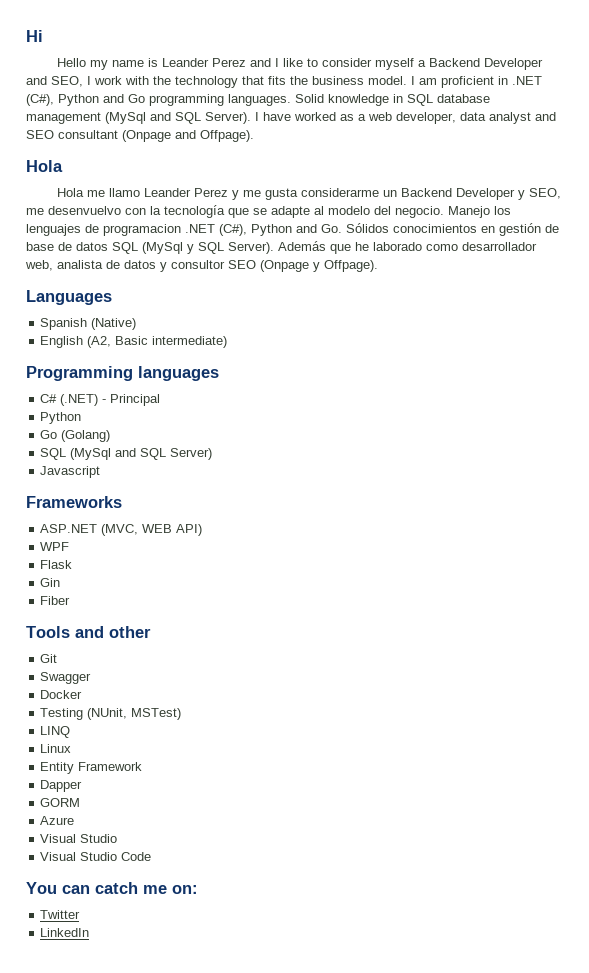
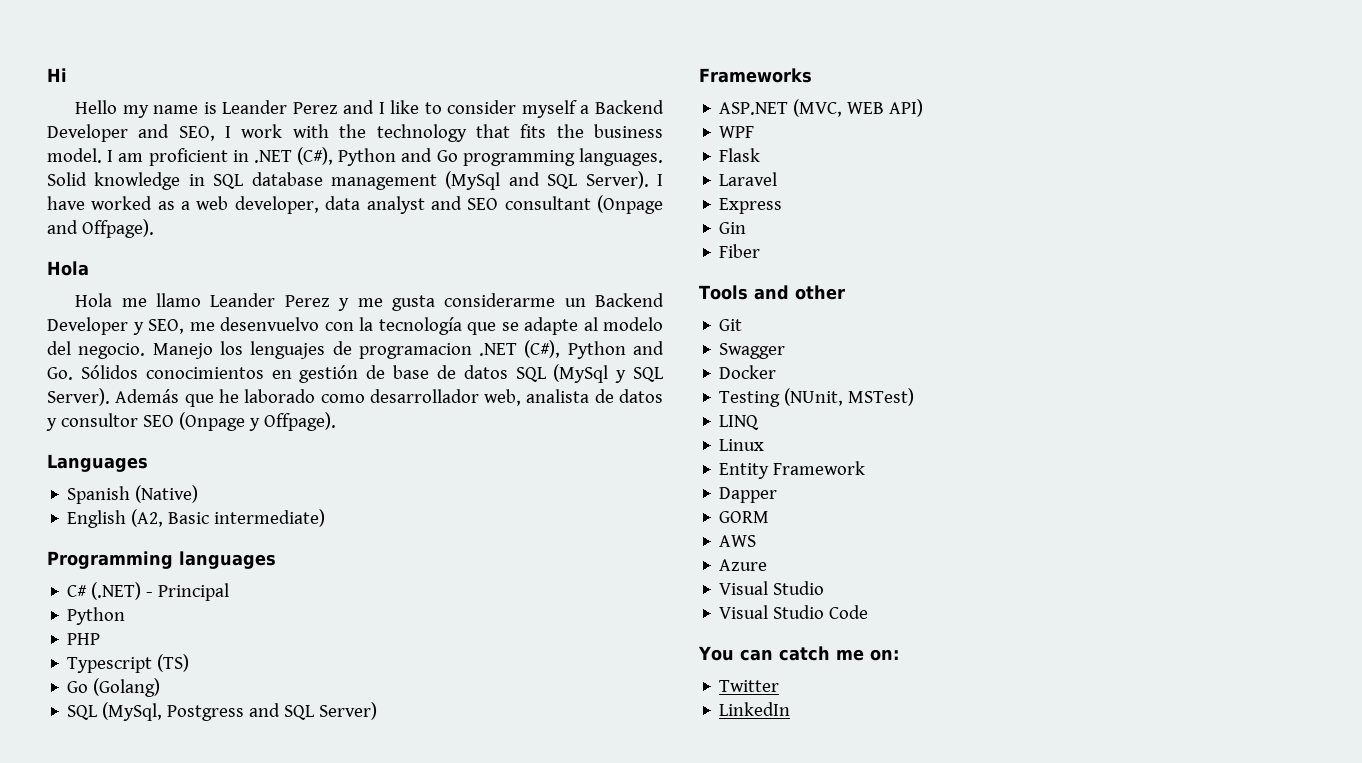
(82, 418) none -> [67,633,101,645] [67,654,190,673] // PHP // Typescript (TS)
[70,448,112,460] (MySql -> [102,702,245,721] (MySql, Postgress
[40,466,101,478] // Javascript -> (378, 711) none
(73, 564) none -> [719,172,778,186] [719,198,783,214] // Laravel // Express
(81, 802) none -> [719,535,757,547] // AWS

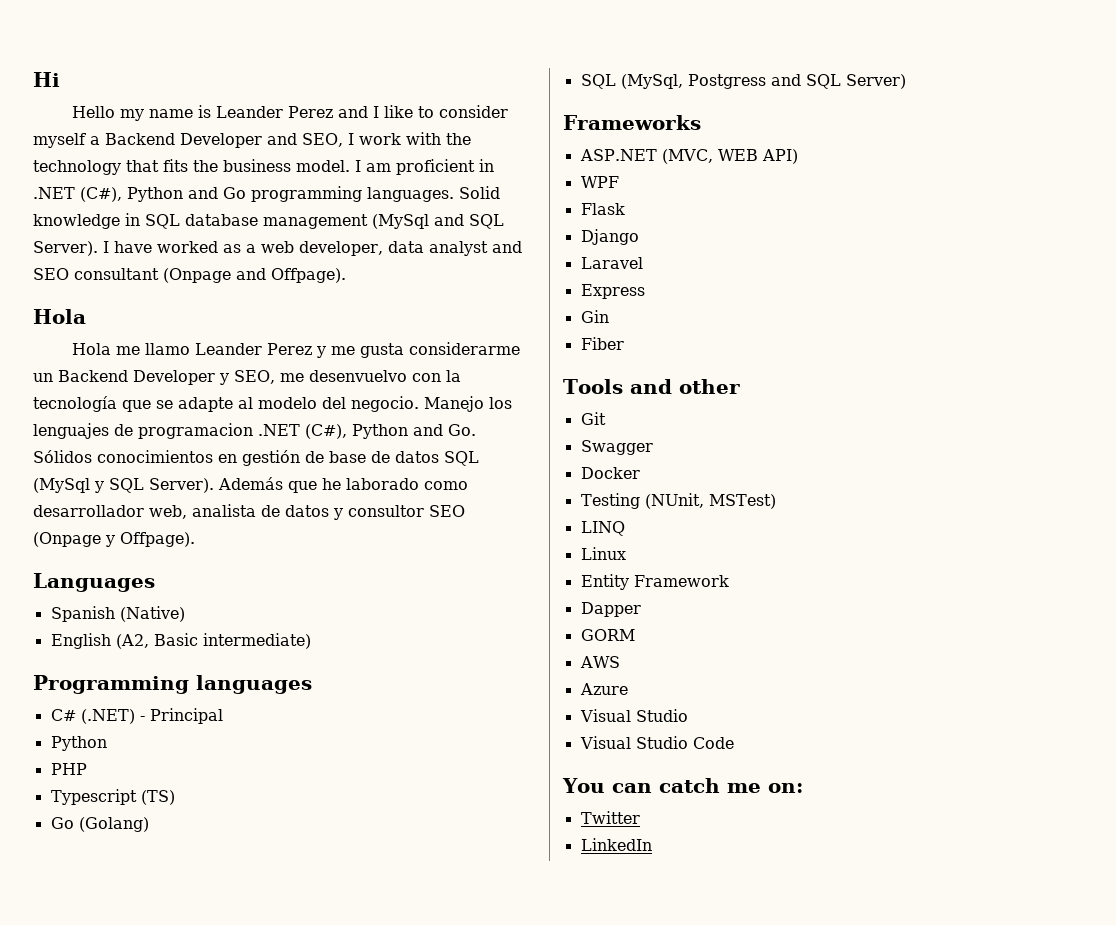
(761, 155) none -> [580,229,639,245] // Django

